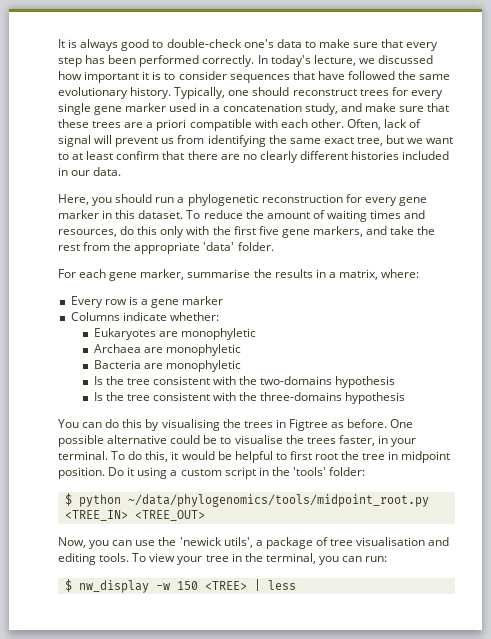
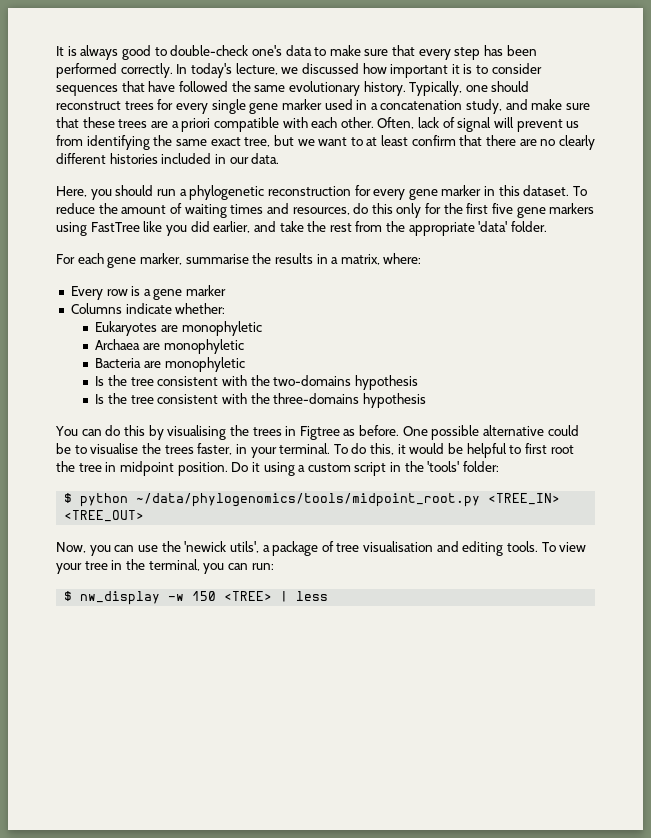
[186,226,210,235] with -> [425,203,442,214] for
[312,226,363,237] markers, -> [549,203,595,214] [56,221,251,236] markers using FastTree like you did earlier,

